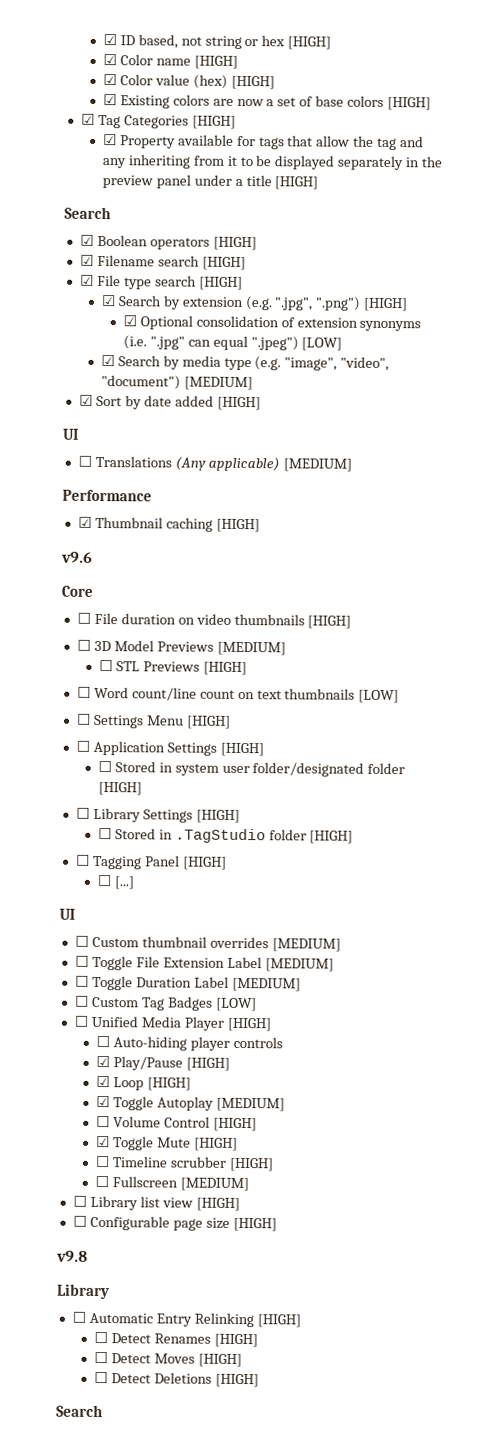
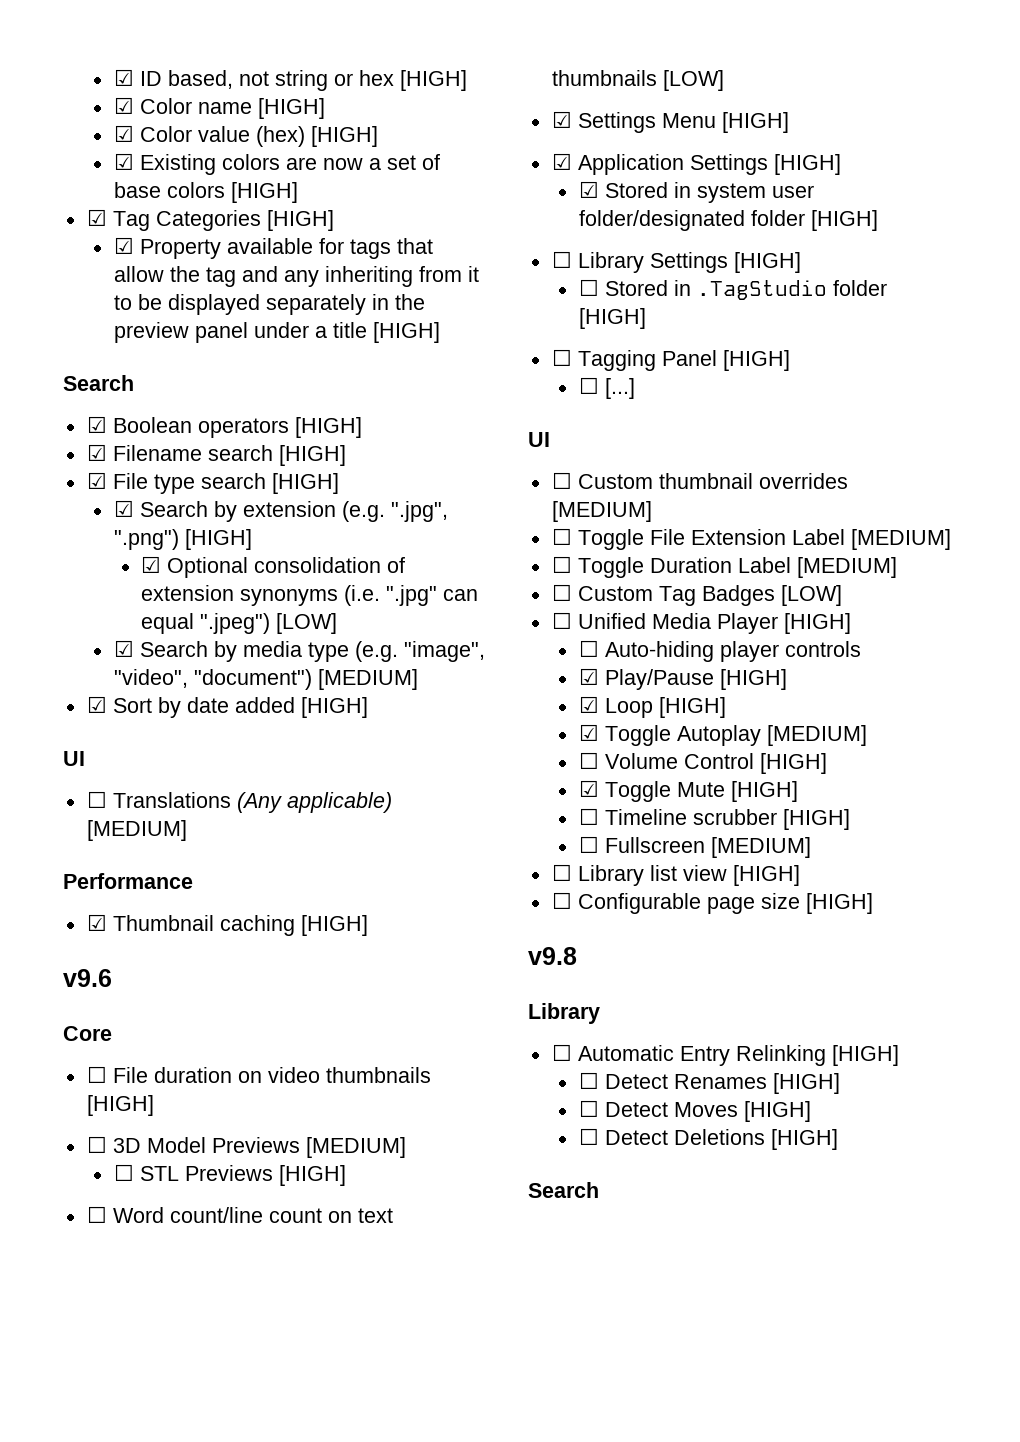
[76,713,91,725] ☐ -> [551,111,572,128] ☑
[75,740,90,752] ☐ -> [551,153,572,170] ☑
[97,760,112,773] ☐ -> [578,181,599,198] ☑

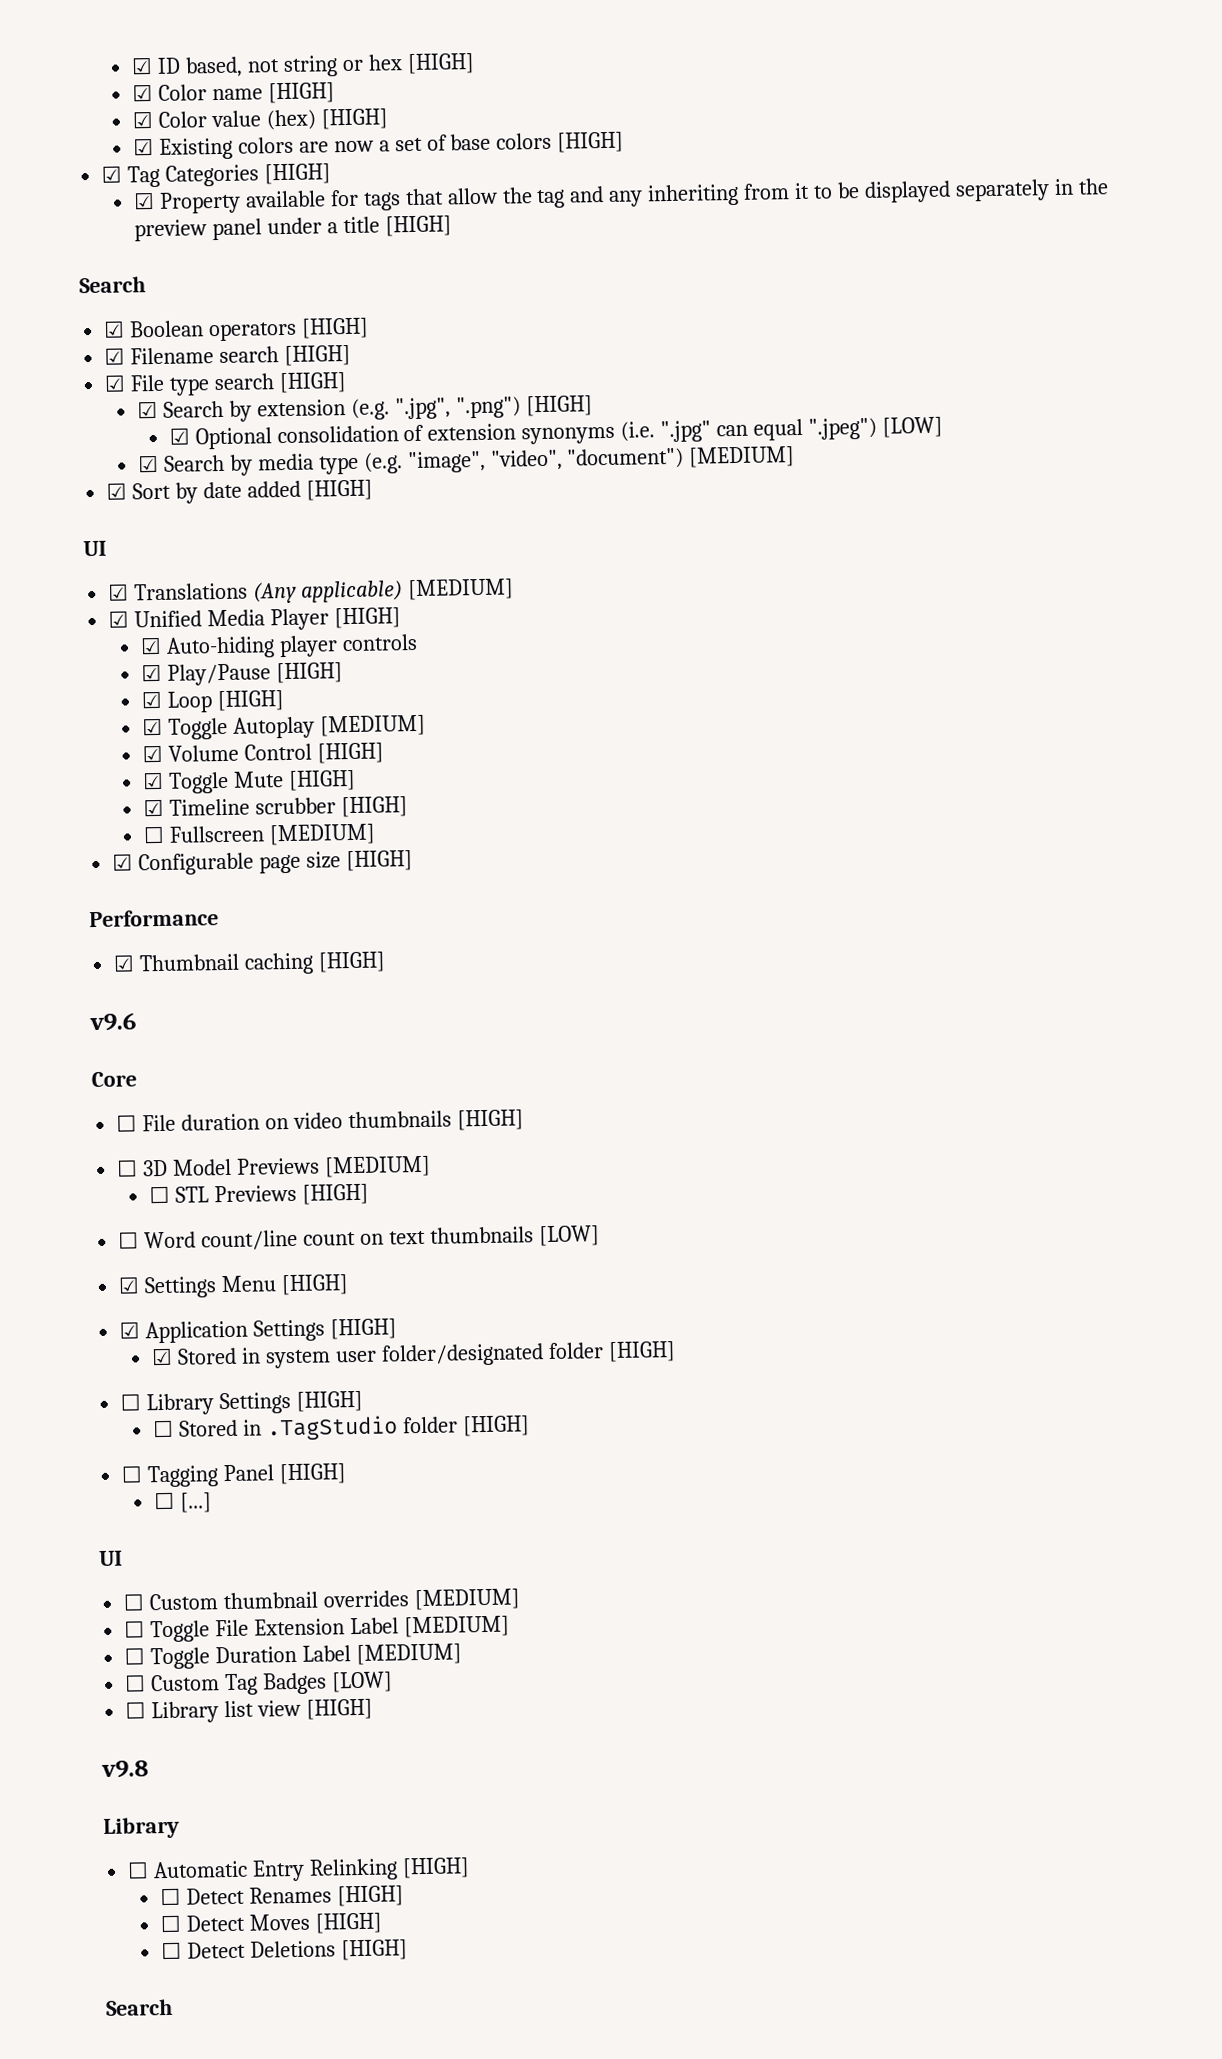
[86,791,107,808] ☐ -> [108,583,130,601] ☑
(187, 830) none -> [108,607,401,631] [139,633,418,659] [140,662,343,686] [140,690,284,713] [141,714,426,740] [141,742,384,764] [141,769,356,794] [142,796,408,818] [142,823,376,846] [112,850,413,876] // ☑ Unified Media Player [HIGH] // ☑ Auto-hiding player controls // ☑ Play/Pause [HIGH] // ☑ Loop [HIGH] // ☑ Toggle Autoplay [MEDIUM] // ☑ Volume Control [HIGH] // ☑ Toggle Mute [HIGH] // ☑ Timeline scrubber [HIGH] // ☐ Fullscreen [MEDIUM] // ☑ Configurable page size [HIGH]
[551,612,851,634] [578,640,861,662] [578,668,787,690] [578,696,726,718] [578,724,867,746] [578,752,827,774] [578,780,798,802] [578,808,850,830] [578,836,811,858] // ☐ Unified Media Player [HIGH] // ☐ Auto-hiding player controls // ☑ Play/Pause [HIGH] // ☑ Loop [HIGH] // ☑ Toggle Autoplay [MEDIUM] // ☐ Volume Control [HIGH] // ☑ Toggle Mute [HIGH] // ☐ Timeline scrubber [HIGH] // ☐ Fullscreen [MEDIUM] -> (393, 1682) none
[551,892,873,914] // ☐ Configurable page size [HIGH] -> (373, 1709) none

